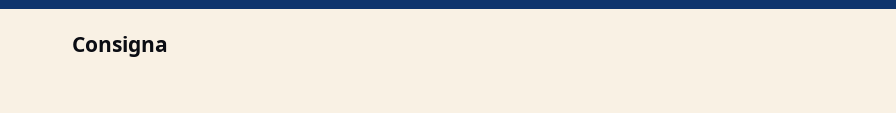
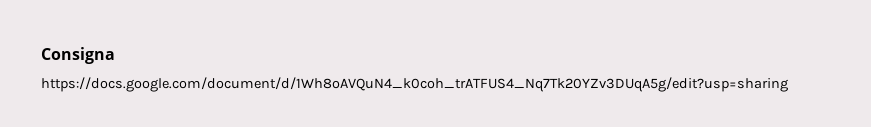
(168, 46) none -> [41,77,788,92] // https://docs.google.com/document/d/1Wh8oAVQuN4_k0coh_trATFUS4_Nq7Tk20YZv3DUqA5g/edit?usp=sharing

